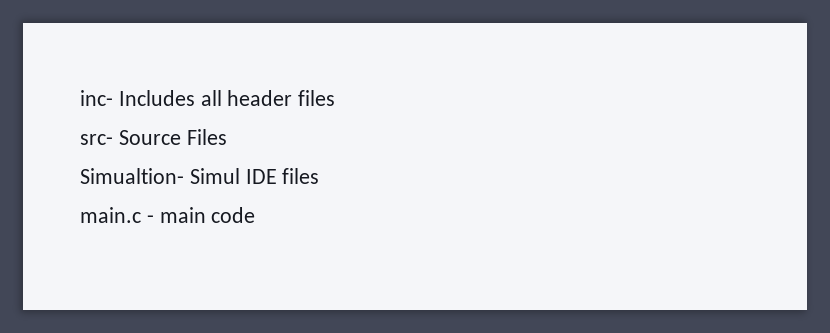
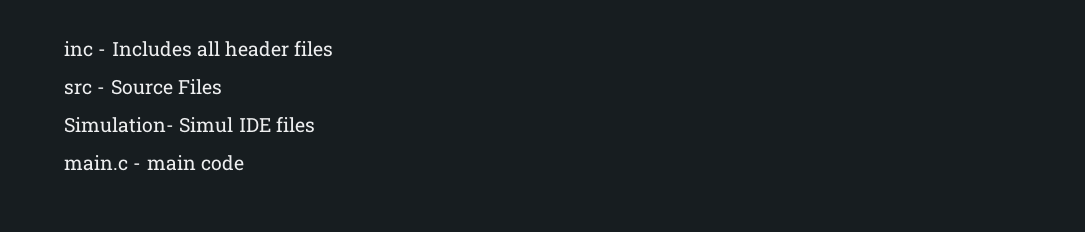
[80,90,113,106] inc- -> [64,41,107,57] inc -
[80,134,113,145] src- -> [64,83,106,95] src -
[80,168,184,184] Simualtion- -> [64,117,174,133] Simulation-

